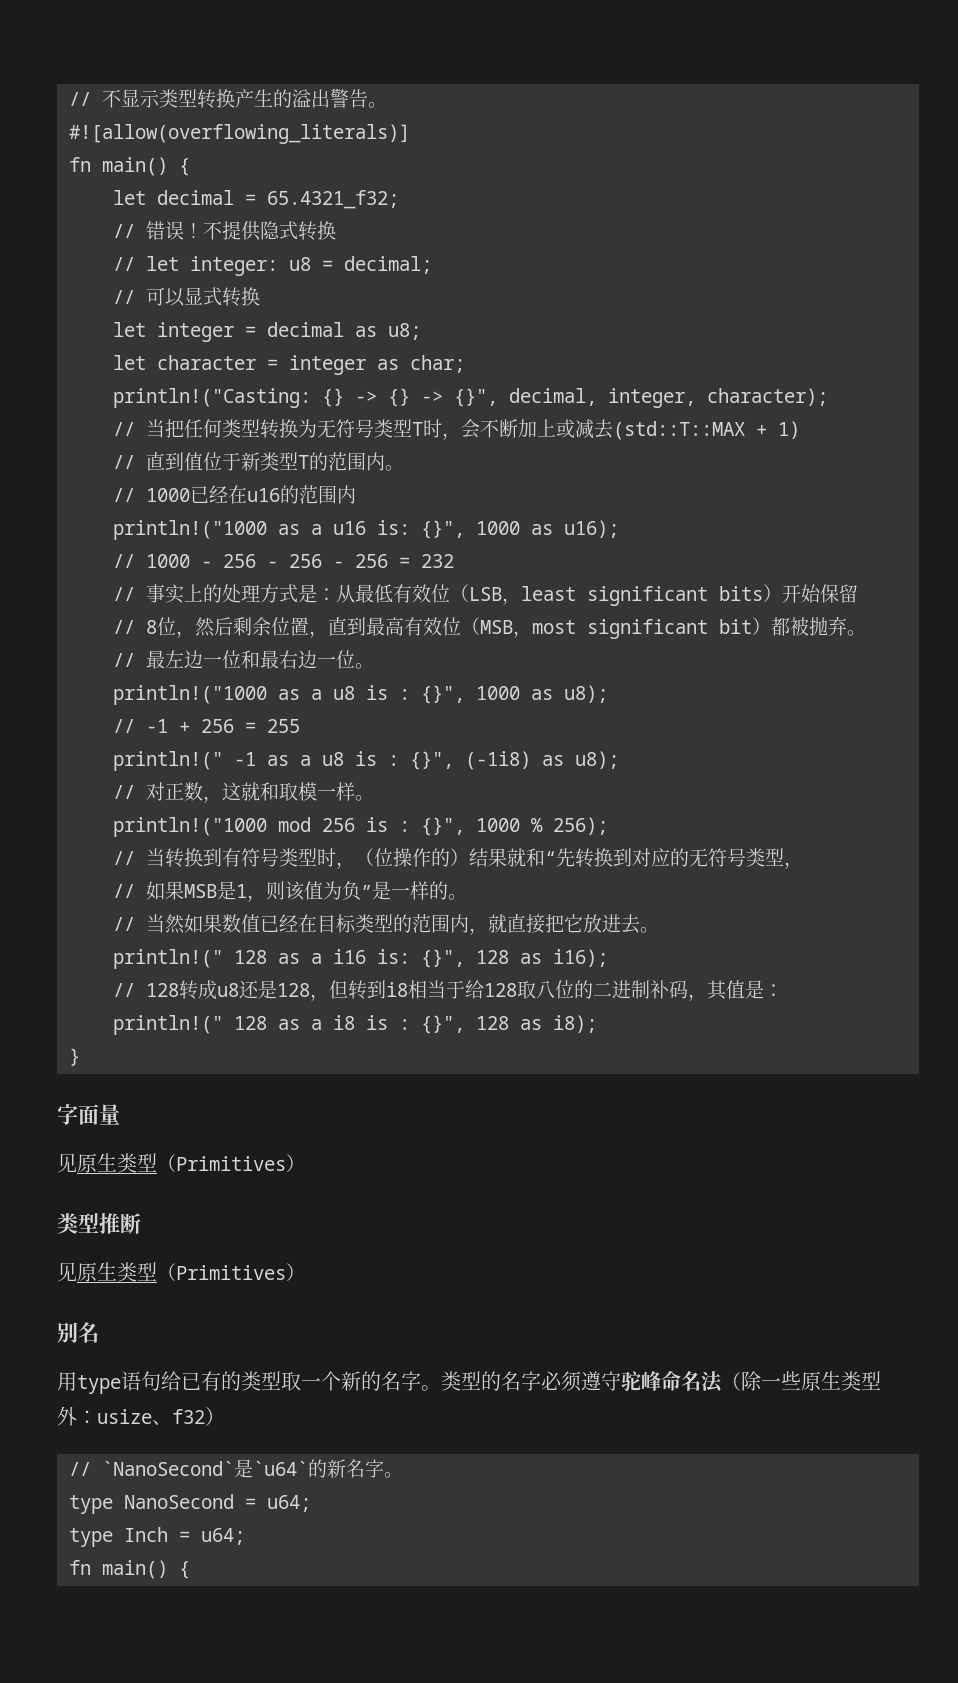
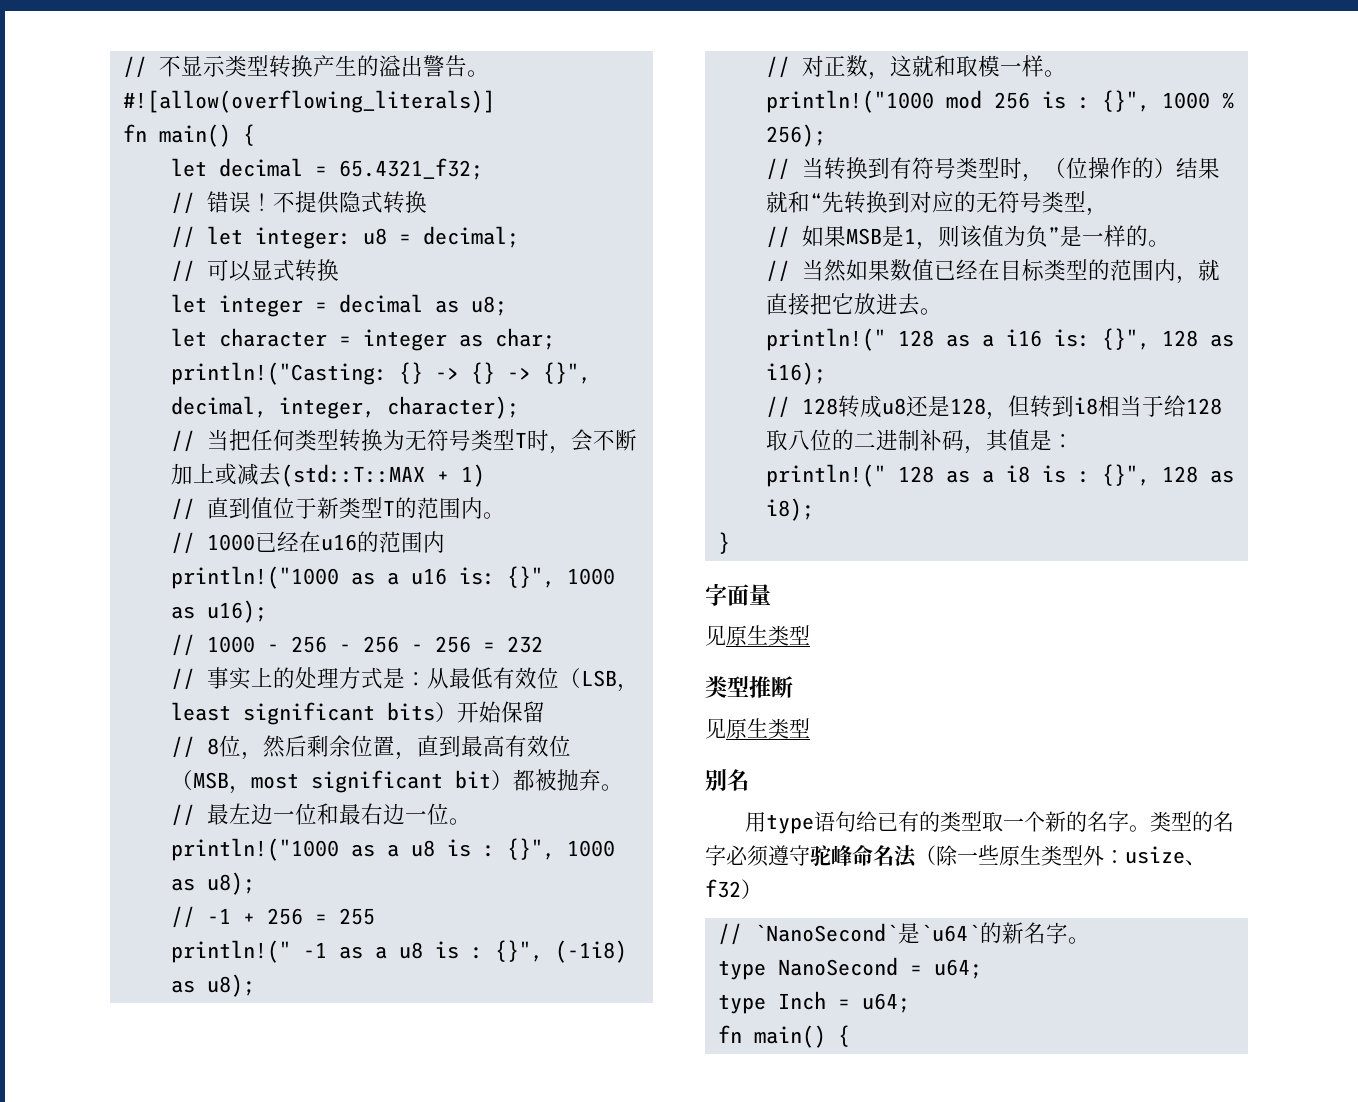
[157,1154,305,1172] （Primitives） -> (810, 635) none
[157,1263,305,1281] （Primitives） -> (810, 728) none

